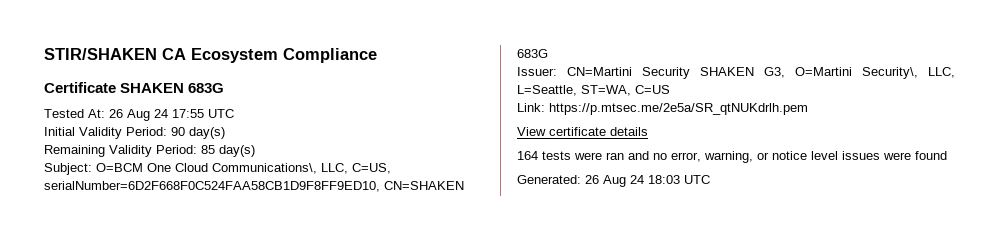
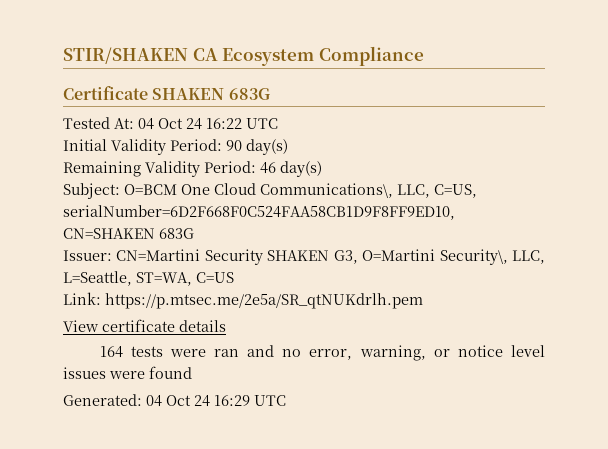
[109,109,204,121] 26 Aug 24 17:55 -> [138,118,242,130] 04 Oct 24 16:22
[201,145,215,154] 85 -> [260,162,276,174] 46
[585,175,680,187] 26 Aug 24 18:03 -> [146,395,250,407] 04 Oct 24 16:29

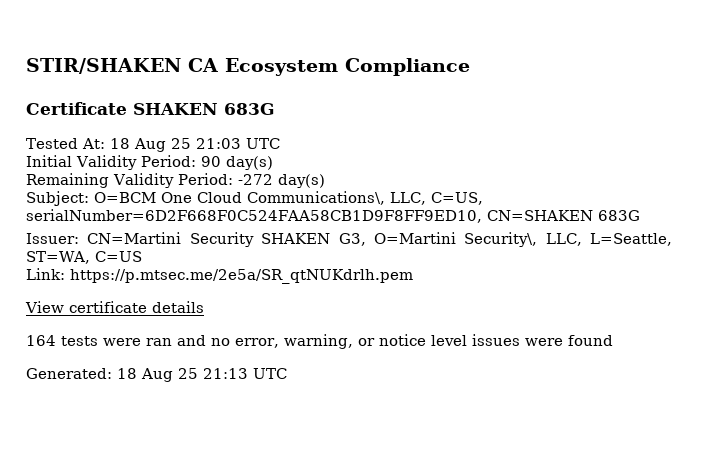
[138,118,242,130] 04 Oct 24 16:22 -> [109,138,241,152] 18 Aug 25 21:03
[260,162,276,174] 46 -> [237,174,273,185] -272
[146,395,250,407] 04 Oct 24 16:29 -> [117,368,248,382] 18 Aug 25 21:13

